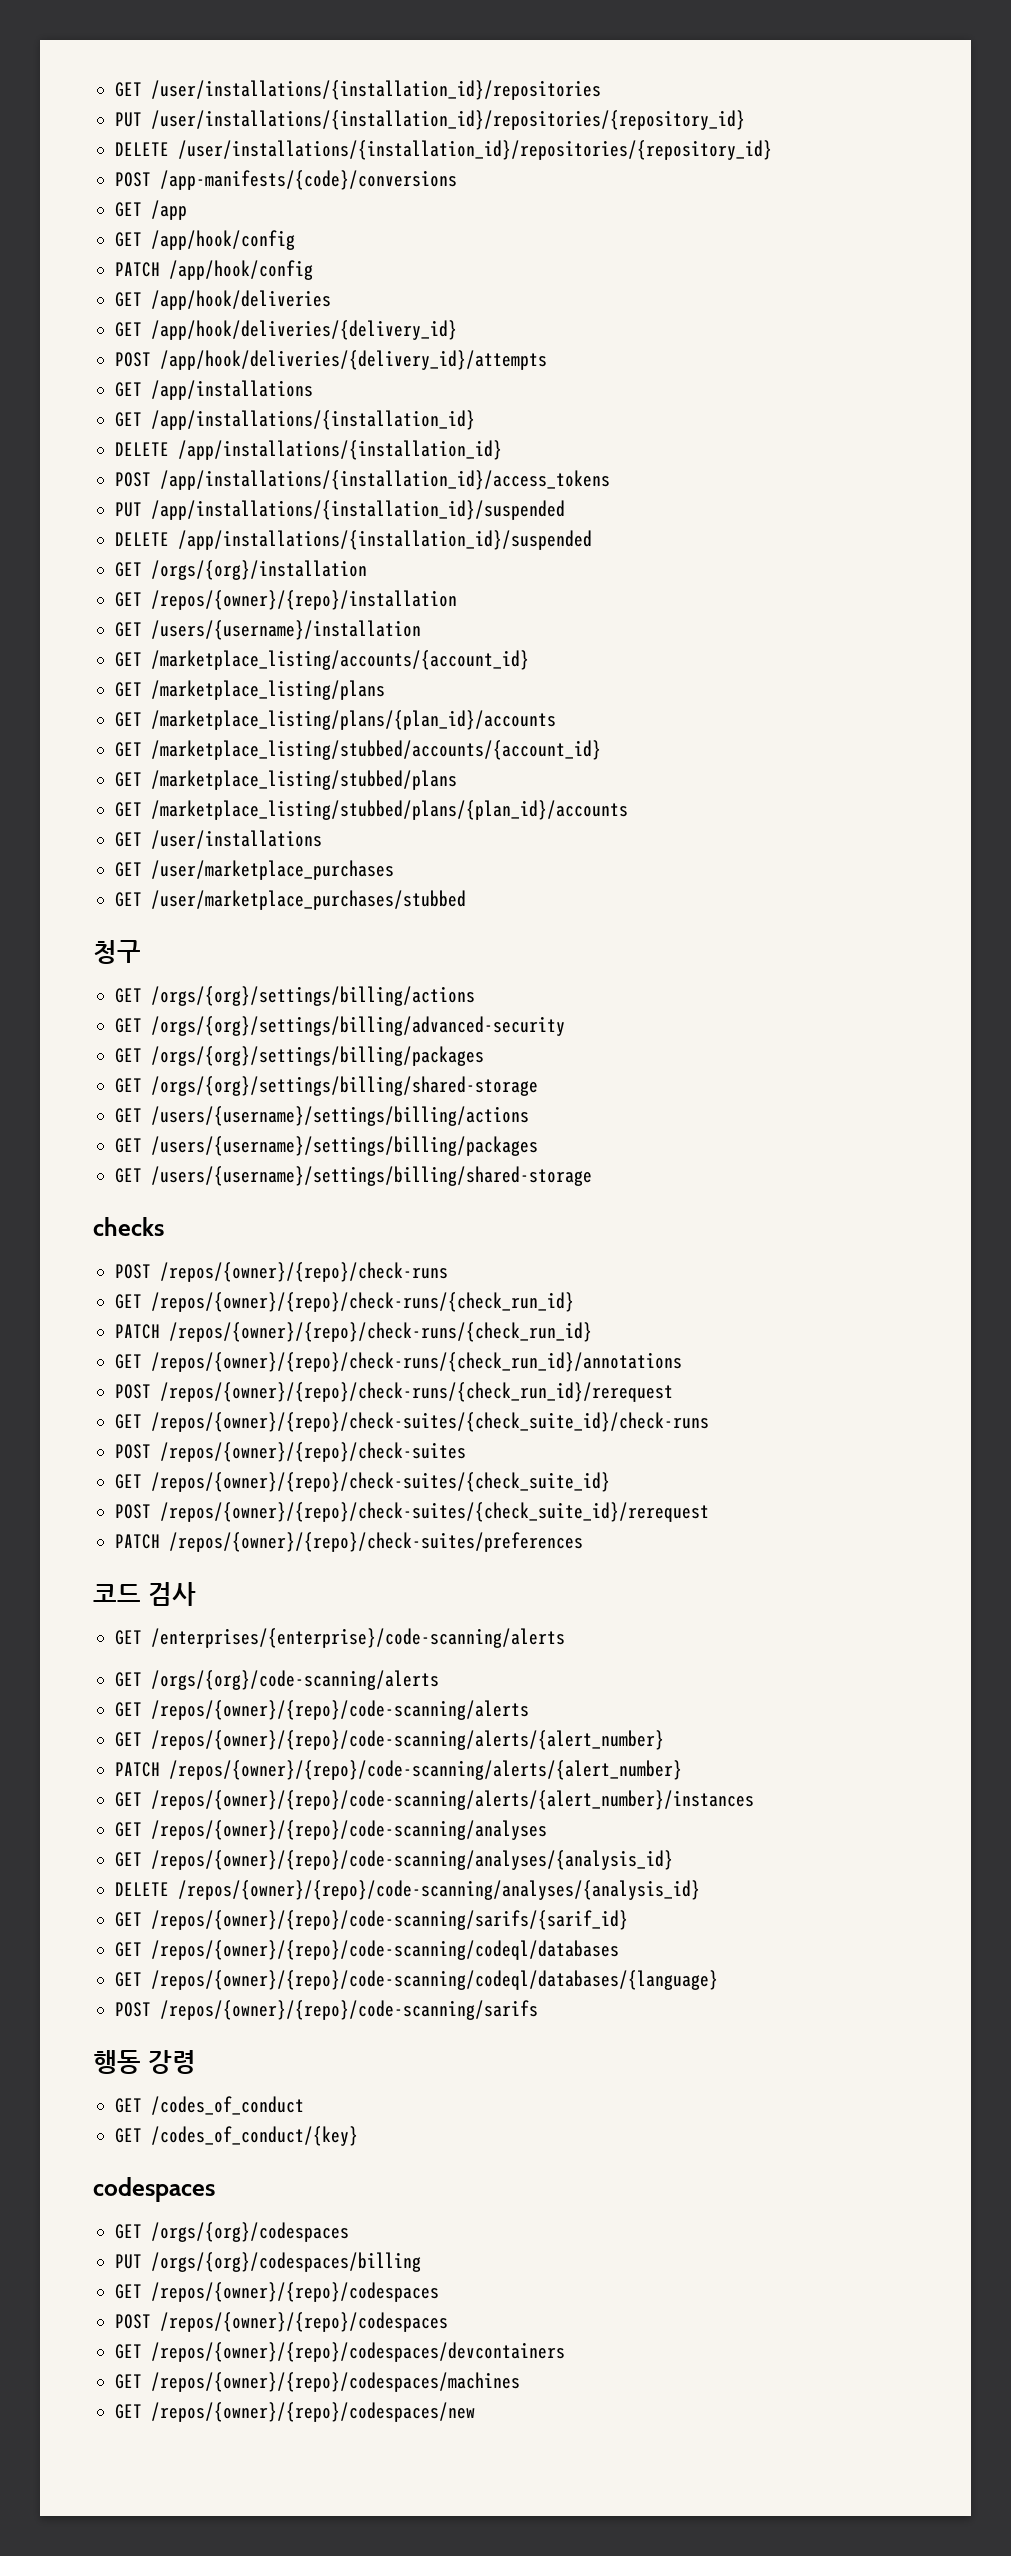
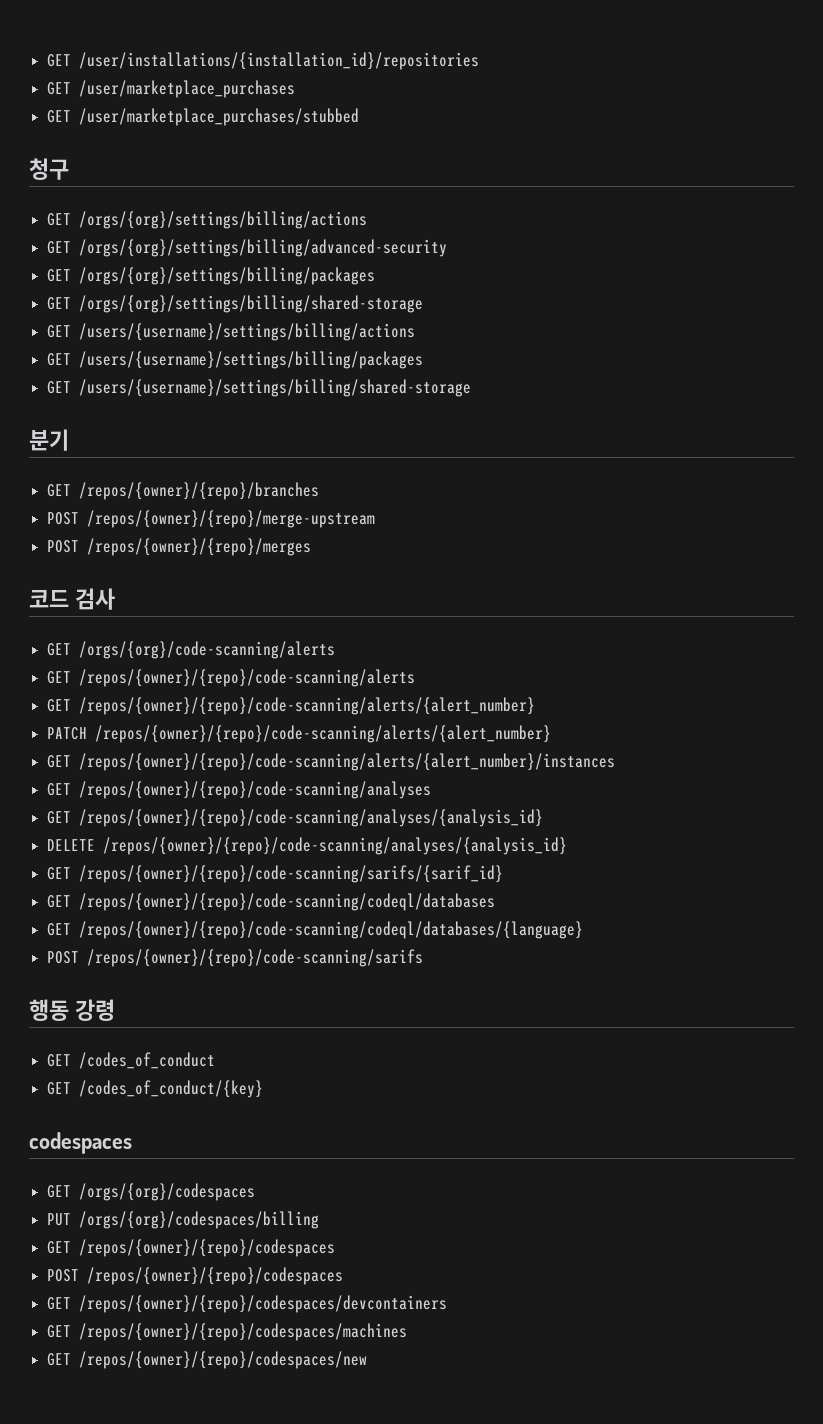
[115,110,745,130] [115,140,772,160] [115,170,457,190] [115,200,187,220] [115,230,295,250] [115,260,313,280] [115,290,331,310] [115,320,457,340] [115,350,547,370] [115,380,313,400] [115,410,475,430] [115,440,502,460] [115,470,610,490] [115,500,565,520] [115,530,592,550] [115,560,367,580] [115,590,457,610] [115,620,421,640] [115,650,529,670] [115,680,385,700] [115,710,556,730] [115,740,601,760] [115,770,457,790] [115,800,628,820] [115,830,322,849] // PUT /user/installations/{installation_id}/repositories/{repository_id} // DELETE /user/installations/{installation_id}/repositories/{repository_id} // POST /app-manifests/{code}/conversions // GET /app // GET /app/hook/config // PATCH /app/hook/config // GET /app/hook/deliveries // GET /app/hook/deliveries/{delivery_id} // POST /app/hook/deliveries/{delivery_id}/attempts // GET /app/installations // GET /app/installations/{installation_id} // DELETE /app/installations/{installation_id} // POST /app/installations/{installation_id}/access_tokens // PUT /app/installations/{installation_id}/suspended // DELETE /app/installations/{installation_id}/suspended // GET /orgs/{org}/installation // GET /repos/{owner}/{repo}/installation // GET /users/{username}/installation // GET /marketplace_listing/accounts/{account_id} // GET /marketplace_listing/plans // GET /marketplace_listing/plans/{plan_id}/accounts // GET /marketplace_listing/stubbed/accounts/{account_id} // GET /marketplace_listing/stubbed/plans // GET /marketplace_listing/stubbed/plans/{plan_id}/accounts // GET /user/installations -> (480, 61) none
[93,1217,164,1236] [115,1262,448,1282] [115,1292,574,1312] [115,1322,592,1342] [115,1352,682,1372] [115,1382,673,1402] [115,1412,709,1432] [115,1442,466,1462] [115,1472,610,1492] [115,1502,709,1522] [115,1532,583,1552] checks // POST /repos/{owner}/{repo}/check-runs // GET /repos/{owner}/{repo}/check-runs/{check_run_id} // PATCH /repos/{owner}/{repo}/check-runs/{check_run_id} // GET /repos/{owner}/{repo}/check-runs/{check_run_id}/annotations // POST /repos/{owner}/{repo}/check-runs/{check_run_id}/rerequest // GET /repos/{owner}/{repo}/check-suites/{check_suite_id}/check-runs // POST /repos/{owner}/{repo}/check-suites // GET /repos/{owner}/{repo}/check-suites/{check_suite_id} // POST /repos/{owner}/{repo}/check-suites/{check_suite_id}/rerequest // PATCH /repos/{owner}/{repo}/check-suites/preferences -> [29,429,69,451] [47,482,320,500] [47,510,376,528] [47,538,312,556] 분기 // GET /repos/{owner}/{repo}/branches // POST /repos/{owner}/{repo}/merge-upstream // POST /repos/{owner}/{repo}/merges
[115,1628,565,1648] // GET /enterprises/{enterprise}/code-scanning/alerts -> (115, 599) none

